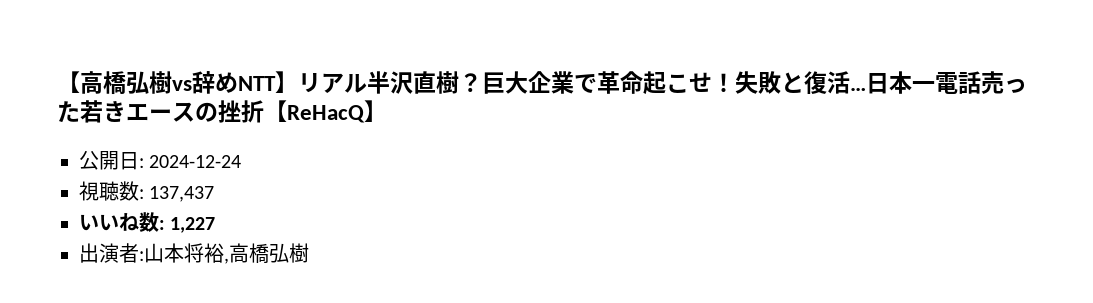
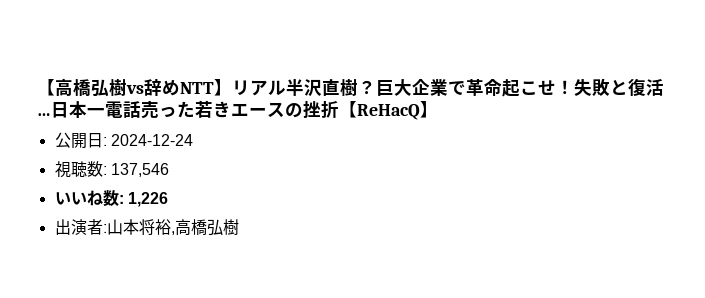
[149,186,215,202] 137,437 -> [110,163,169,177] 137,546
[170,217,216,233] 1,227 -> [127,192,168,207] 1,226

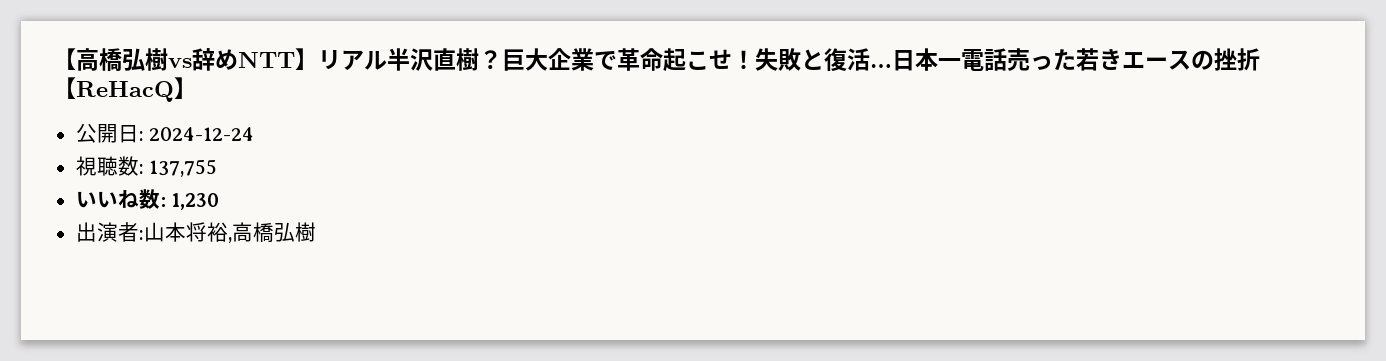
[110,163,169,177] 137,546 -> [149,159,218,177] 137,755
[127,192,168,207] 1,226 -> [171,193,220,210] 1,230

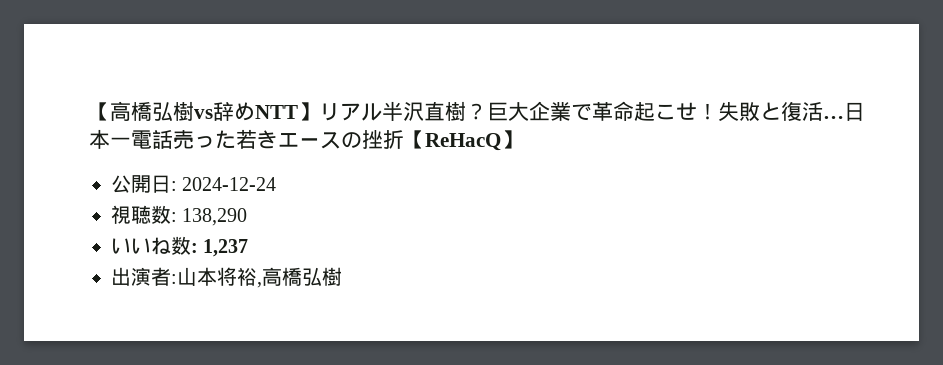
[149,159,218,177] 137,755 -> [182,208,248,226] 138,290
[171,193,220,210] 1,230 -> [203,239,249,257] 1,237

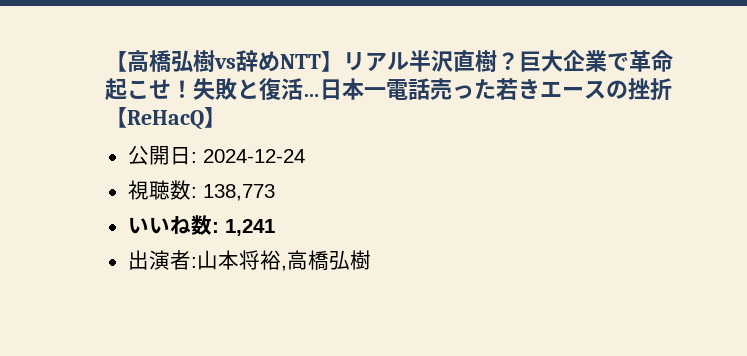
[182,208,248,226] 138,290 -> [202,184,275,201] 138,773
[203,239,249,257] 1,237 -> [224,219,275,236] 1,241

